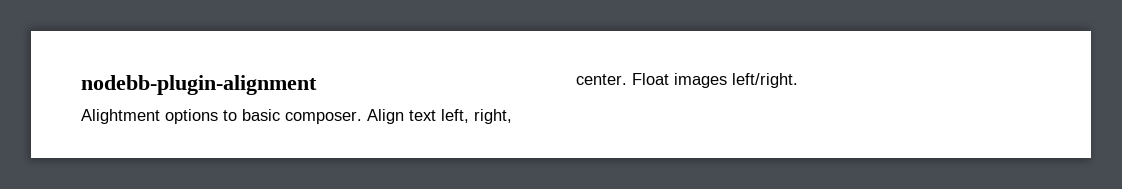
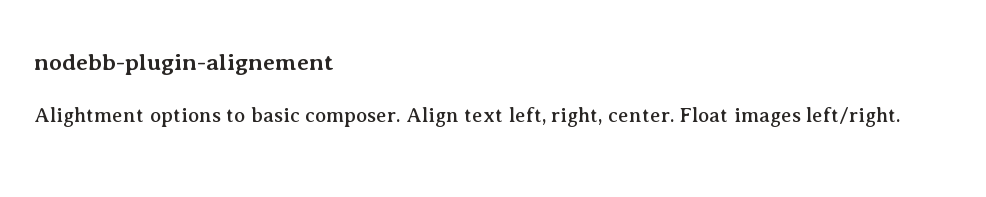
[81,75,317,95] nodebb-plugin-alignment -> [34,54,334,75] nodebb-plugin-alignement

